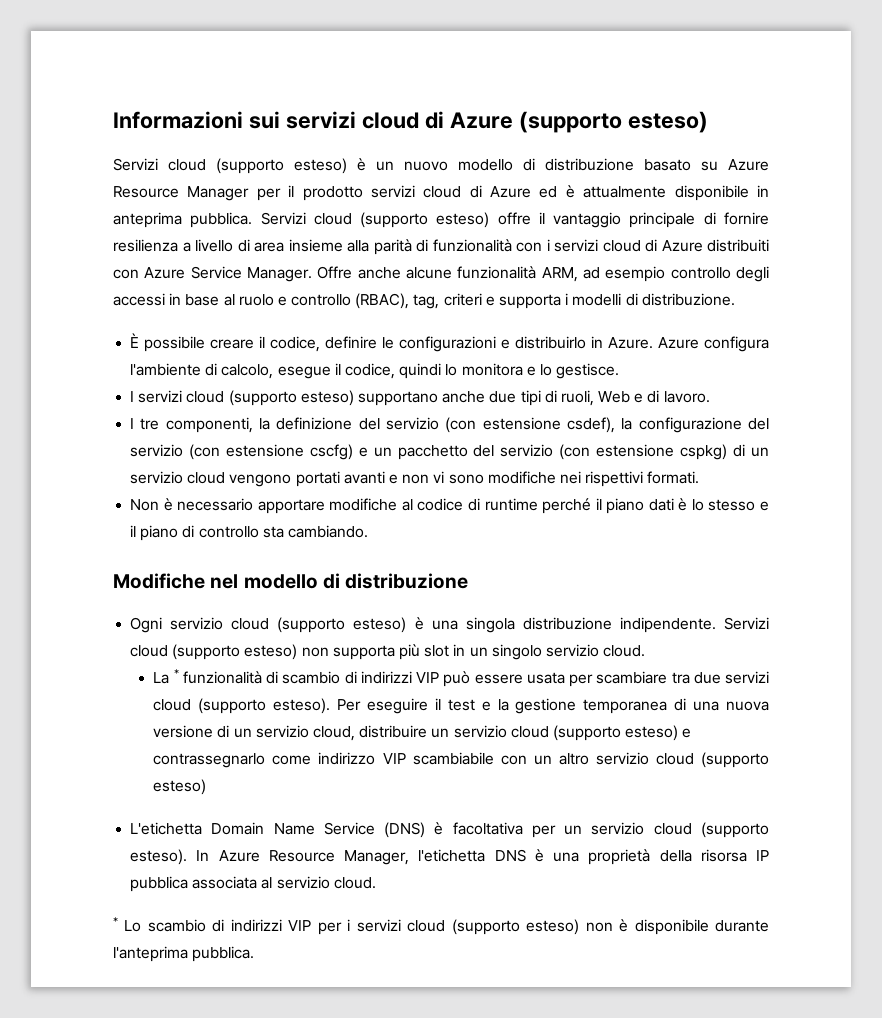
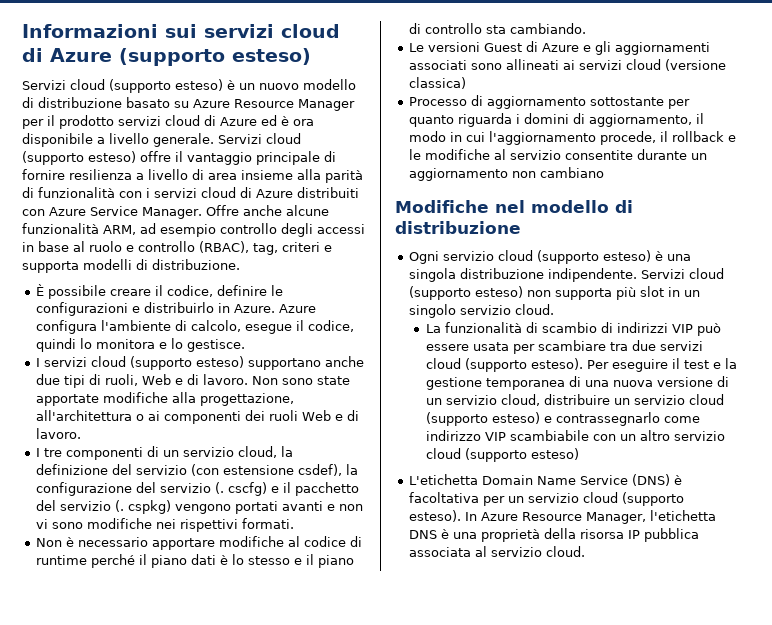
[583,185,769,201] [113,212,253,228] attualmente disponibile in anteprima pubblica. -> [293,119,314,126] [22,133,214,147] ora disponibile a livello generale.
[565,293,569,305] i -> (79, 267) none
[130,417,253,433] // I tre componenti, -> [252,376,351,385] [36,392,295,406] [36,410,360,424] [36,428,82,439] [36,446,278,460] Non sono state apportate modifiche alla progettazione, all'architettura o ai componenti dei ruoli Web e di lavoro. // I tre componenti di un servizio cloud,
[188,444,304,460] (con estensione -> [215,482,225,494] (.
[373,447,392,457] un -> [283,482,292,493] il
[559,444,769,460] [130,471,226,484] (con estensione cspkg) di un servizio cloud -> [115,500,172,514] (. cspkg)
(368, 531) none -> [409,41,711,55] [409,59,727,71] [409,77,467,89] [409,95,691,109] [409,113,705,127] [409,131,737,145] [409,149,708,160] [409,167,605,181] // Le versioni Guest di Azure e gli aggiornamenti associati sono allineati ai servizi cloud (versione classica) // Processo di aggiornamento sottostante per quanto riguarda i domini di aggiornamento, il modo in cui l'aggiornamento procede, il rollback e le modifiche al servizio consentite durante un aggiornamento non cambiano
[173,669,179,677] * -> (442, 328) none
[113,917,770,935] [113,946,255,962] // * Lo scambio di indirizzi VIP per i servizi cloud (supporto esteso) non è disponibile durante l'anteprima pubblica. -> (586, 551) none

